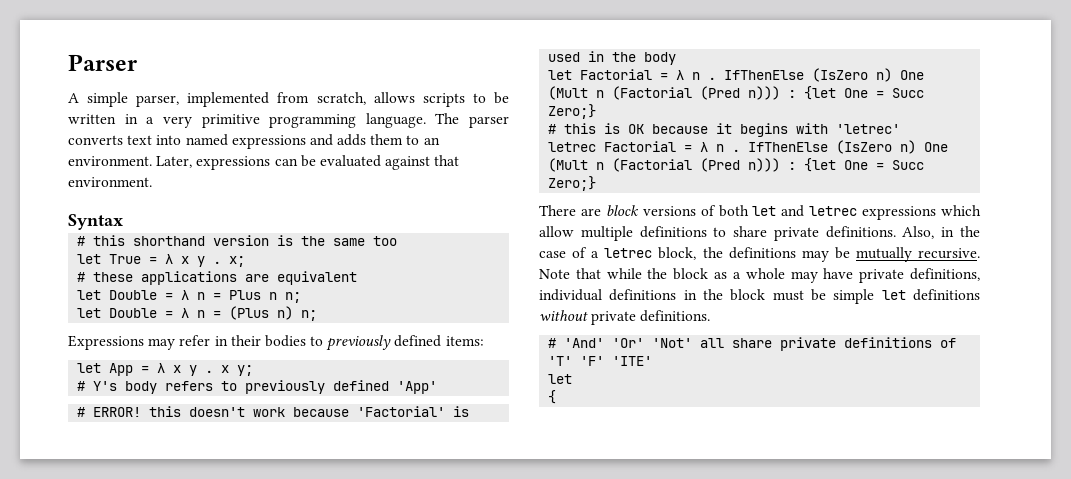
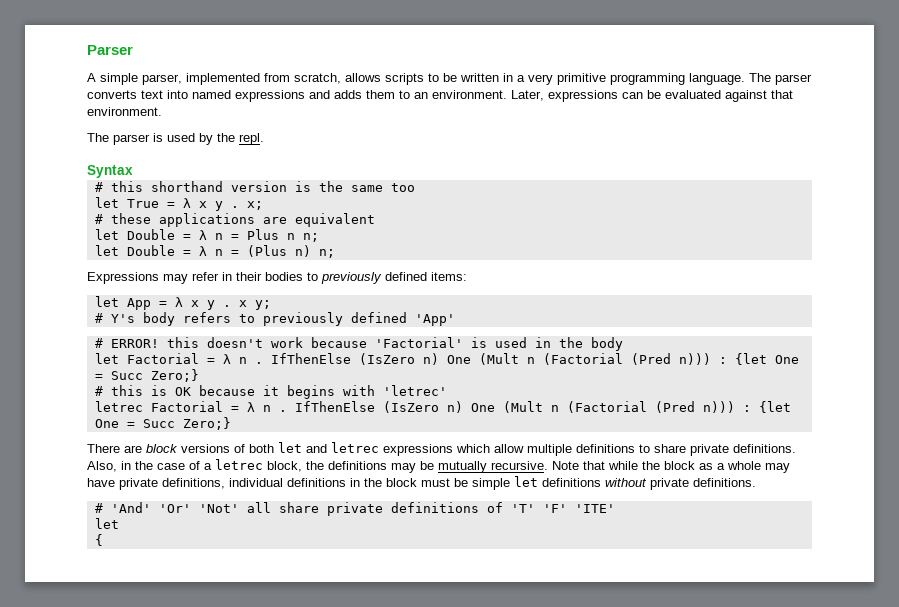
(152, 182) none -> [87,133,264,145] // The parser is used by the repl.

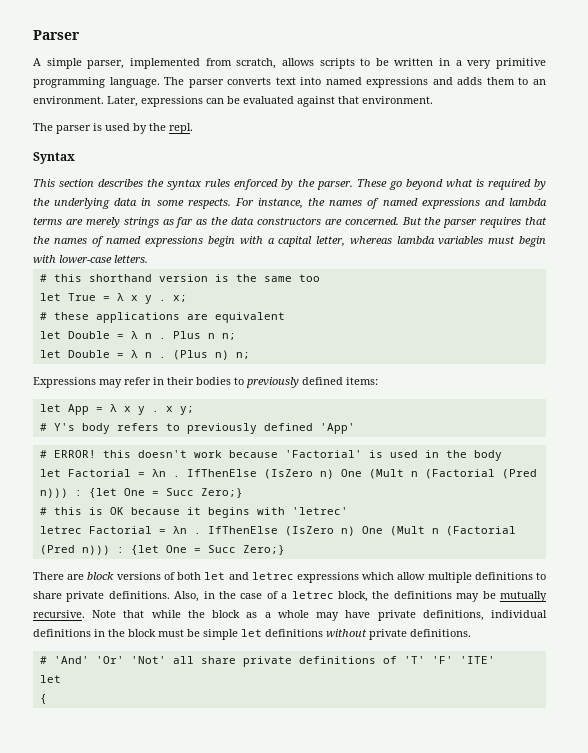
(133, 171) none -> [33,179,546,190] [33,198,548,209] [33,217,547,228] [33,236,546,247] [33,255,148,263] // This section describes the syntax rules enforced by the parser. These go beyond what is required by the underlying data in some respects. For instance, the names of named expressions and lambda terms are merely strings as far as the data constructors are concerned. But the parser requires that the names of named expressions begin with a capital letter, whereas lambda variables must begin with lower-case letters.
[230,234,239,240] = -> [158,337,166,339] .
[230,250,239,256] = -> [158,356,166,358] .
[222,354,247,364] λ n -> [151,469,166,477] λn
[246,402,271,412] λ n -> [172,526,187,534] λn

